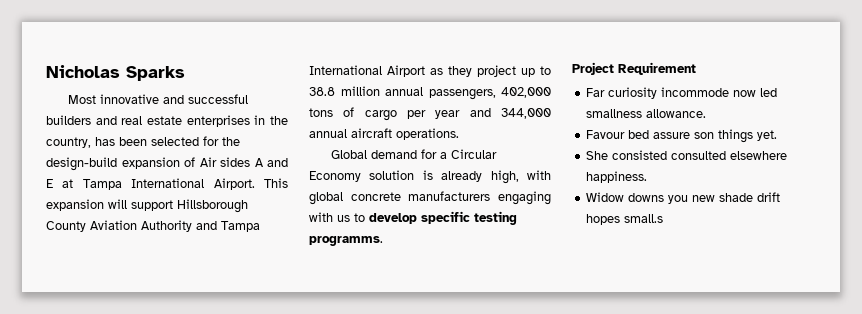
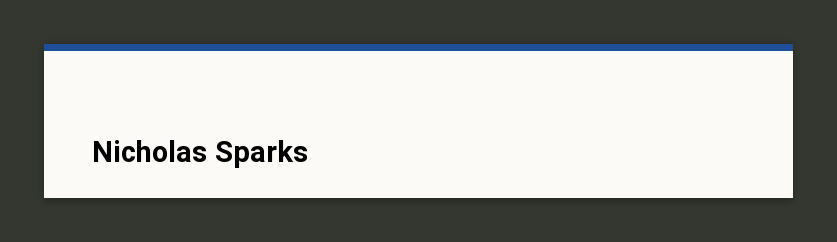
[68,94,249,104] [46,115,288,127] [46,136,240,148] [46,157,288,171] [46,178,288,190] [46,199,248,213] [46,220,260,232] [309,65,551,77] [309,86,551,100] [309,107,551,121] [309,128,459,140] [331,149,498,159] [309,170,551,184] [309,191,551,205] [309,211,517,225] [309,236,383,246] [572,62,696,75] [586,87,778,99] [586,109,707,118] [586,129,778,143] [586,150,788,160] [586,171,648,183] [586,192,781,204] [586,214,664,225] // Most innovative and successful builders and real estate enterprises in the country, has been selected for the design-build expansion of Air sides A and E at Tampa International Airport. This expansion will support Hillsborough County Aviation Authority and Tampa International Airport as they project up to 38.8 million annual passengers, 402,000 tons of cargo per year and 344,000 annual aircraft operations. // Global demand for a Circular Economy solution is already high, with global concrete manufacturers engaging with us to develop specific testing programms. // Project Requirement // Far curiosity incommode now led smallness allowance. // Favour bed assure son things yet. // She consisted consulted elsewhere happiness. // Widow downs you new shade drift hopes small.s -> (308, 154) none

